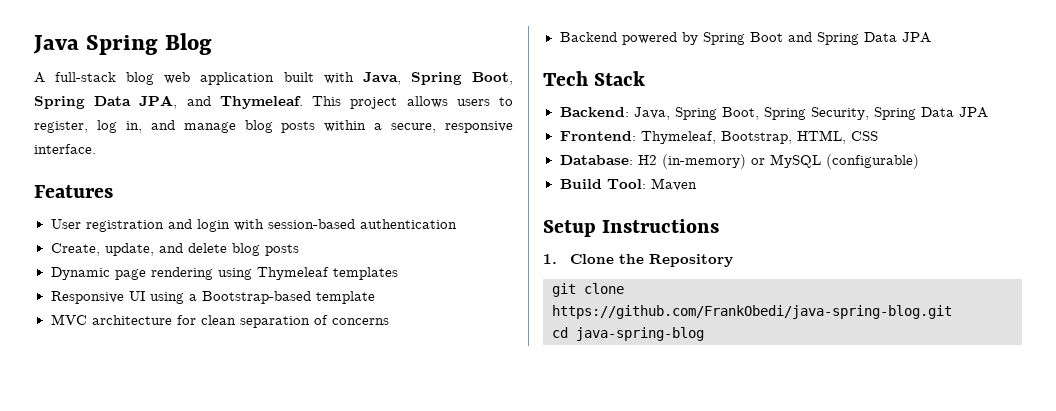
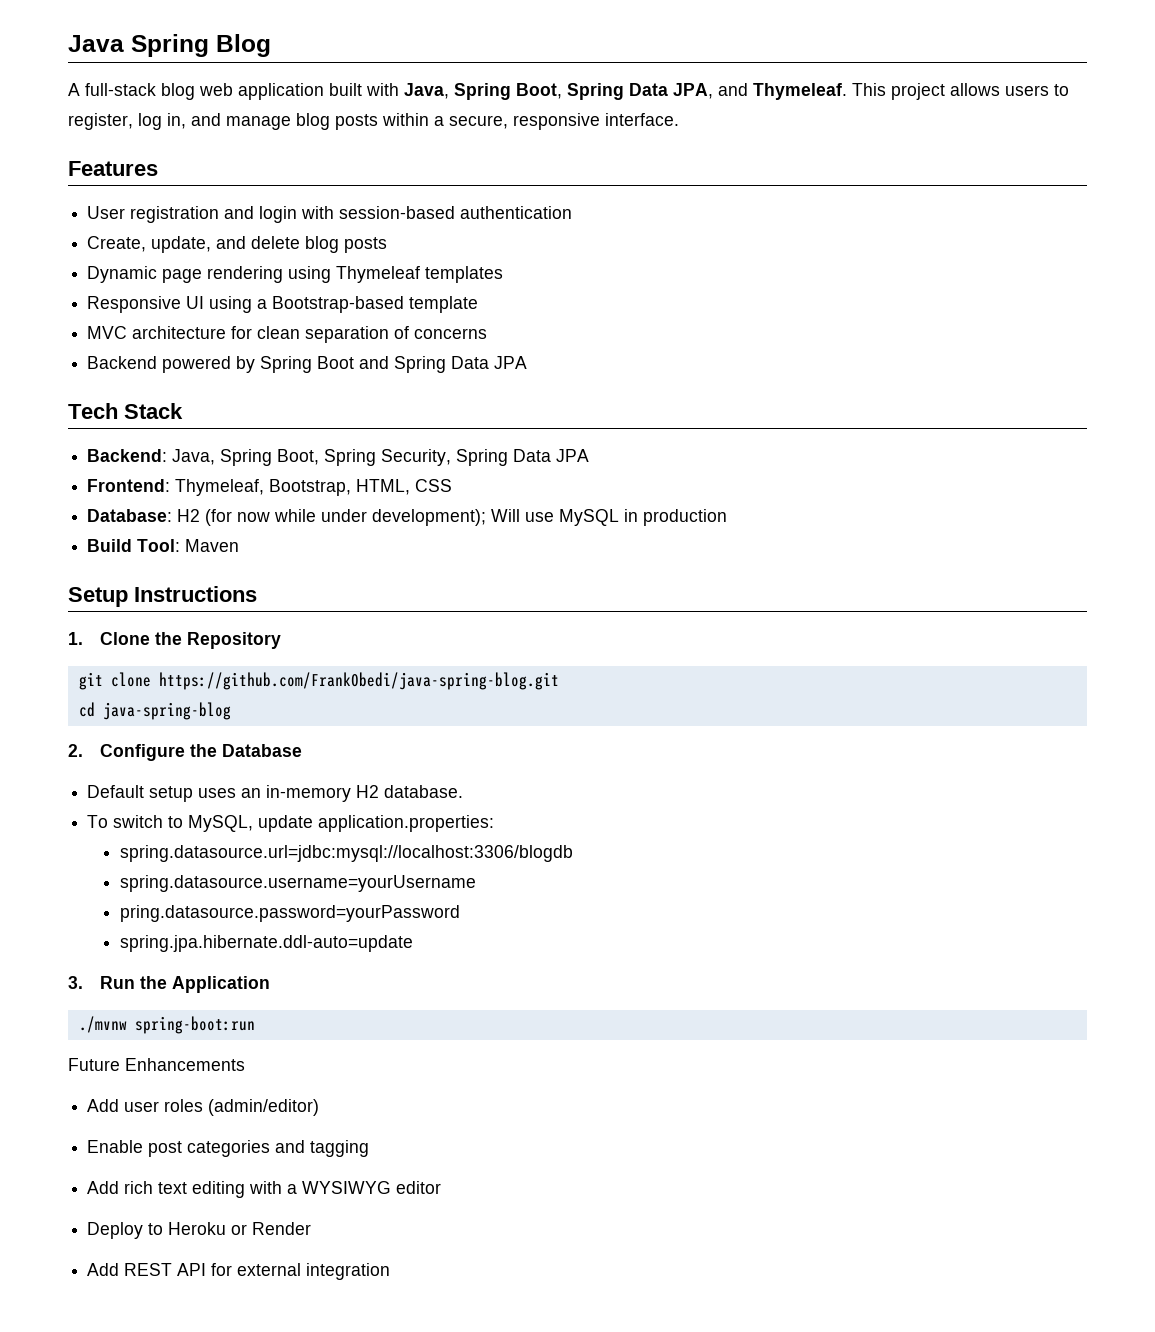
[661,154,919,169] (in-memory) or MySQL (configurable) -> [205,509,728,526] (for now while under development); Will use MySQL in production
(704, 334) none -> [68,744,303,761] [87,785,464,802] [87,815,495,832] [119,845,573,862] [119,875,476,892] [119,905,460,922] [119,935,413,952] [68,976,271,993] [78,1016,255,1034] [68,1058,245,1071] [87,1099,320,1116] [87,1140,370,1157] [87,1181,442,1198] [87,1222,312,1239] [87,1263,391,1280] // 2. Configure the Database // Default setup uses an in-memory H2 database. // To switch to MySQL, update application.properties: // spring.datasource.url=jdbc:mysql://localhost:3306/blogdb // spring.datasource.username=yourUsername // pring.datasource.password=yourPassword // spring.jpa.hibernate.ddl-auto=update // 3. Run the Application // ./mvnw spring-boot:run // Future Enhancements // Add user roles (admin/editor) // Enable post categories and tagging // Add rich text editing with a WYSIWYG editor // Deploy to Heroku or Render // Add REST API for external integration

